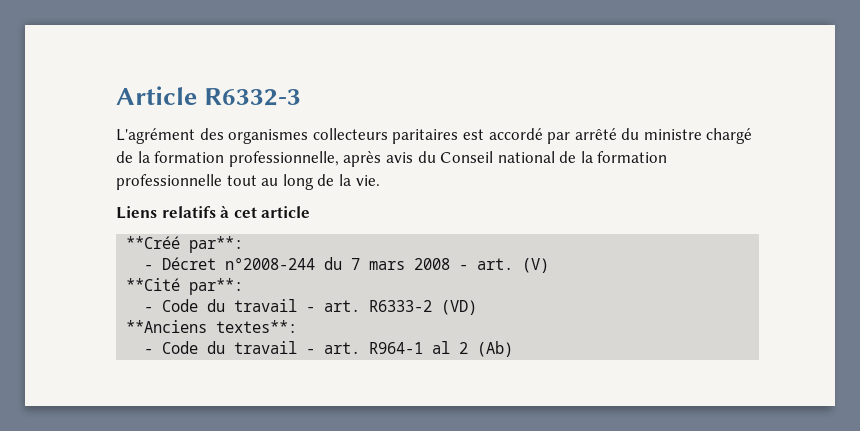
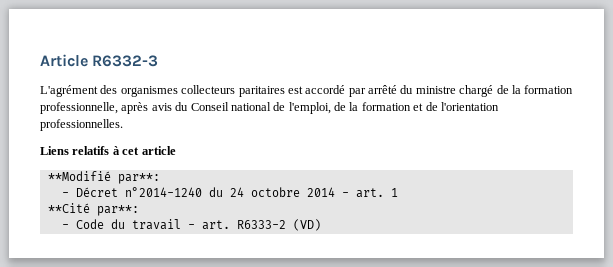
[580,151,668,163] [116,174,380,190] la formation professionnelle tout au long de la vie. -> [288,102,499,114] [40,119,123,131] l'emploi, de la formation et de l'orientation professionnelles.
[126,236,181,249] **Créé -> [47,171,111,181] **Modifié
[225,257,550,273] n°2008-244 du 7 mars 2008 - art. (V) -> [124,187,398,198] n°2014-1240 du 24 octobre 2014 - art. 1
[126,320,298,333] [144,341,514,357] // **Anciens textes**: // - Code du travail - art. R964-1 al 2 (Ab) -> (321, 225) none

